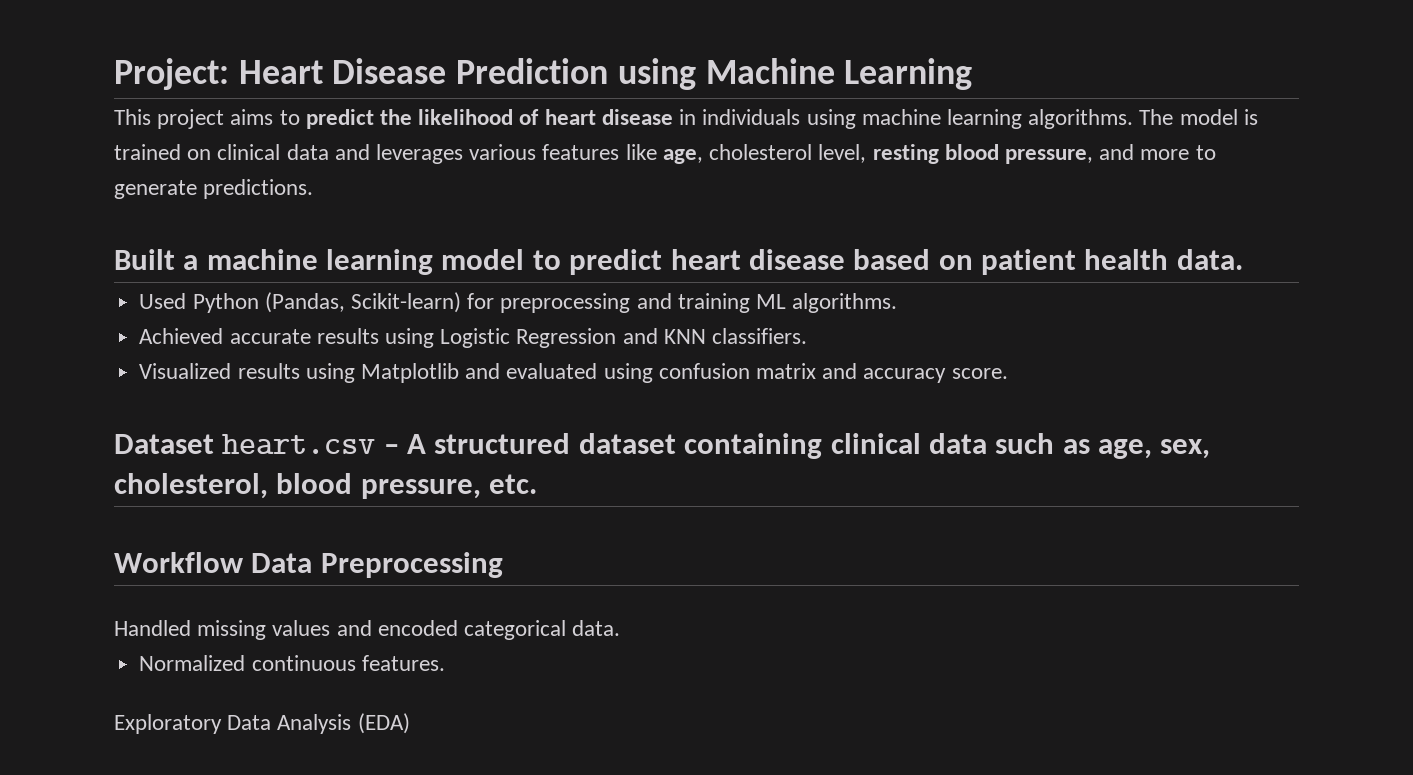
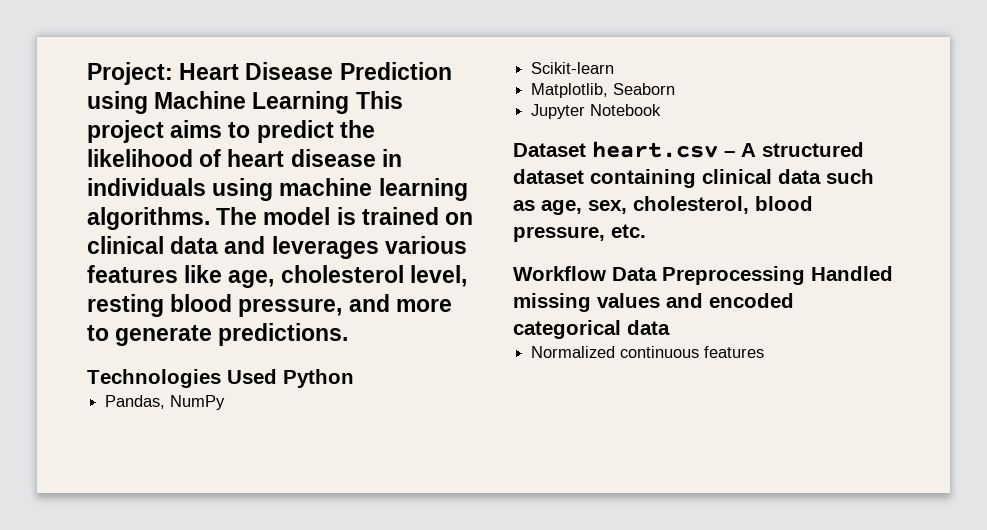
(973, 74) // -> (350, 102) none
[114,249,1243,275] [139,292,898,313] [139,328,807,348] [139,363,1008,383] Built a machine learning model to predict heart disease based on patient health data. // Used Python (Pandas, Scikit-learn) for preprocessing and training ML algorithms. // Achieved accurate results using Logistic Regression and KNN classifiers. // Visualized results using Matplotlib and evaluated using confusion matrix and accuracy score. -> [87,369,354,388] [105,395,226,410] [531,62,615,74] [531,83,676,98] [531,104,662,119] Technologies Used Python // Pandas, NumPy // Scikit-learn // Matplotlib, Seaborn // Jupyter Notebook
(503, 565) // -> (805, 275) none
[572,620,621,636] data. -> [627,320,670,335] data
[361,655,445,671] [114,713,410,734] features. // Exploratory Data Analysis (EDA) -> [704,346,765,358] features

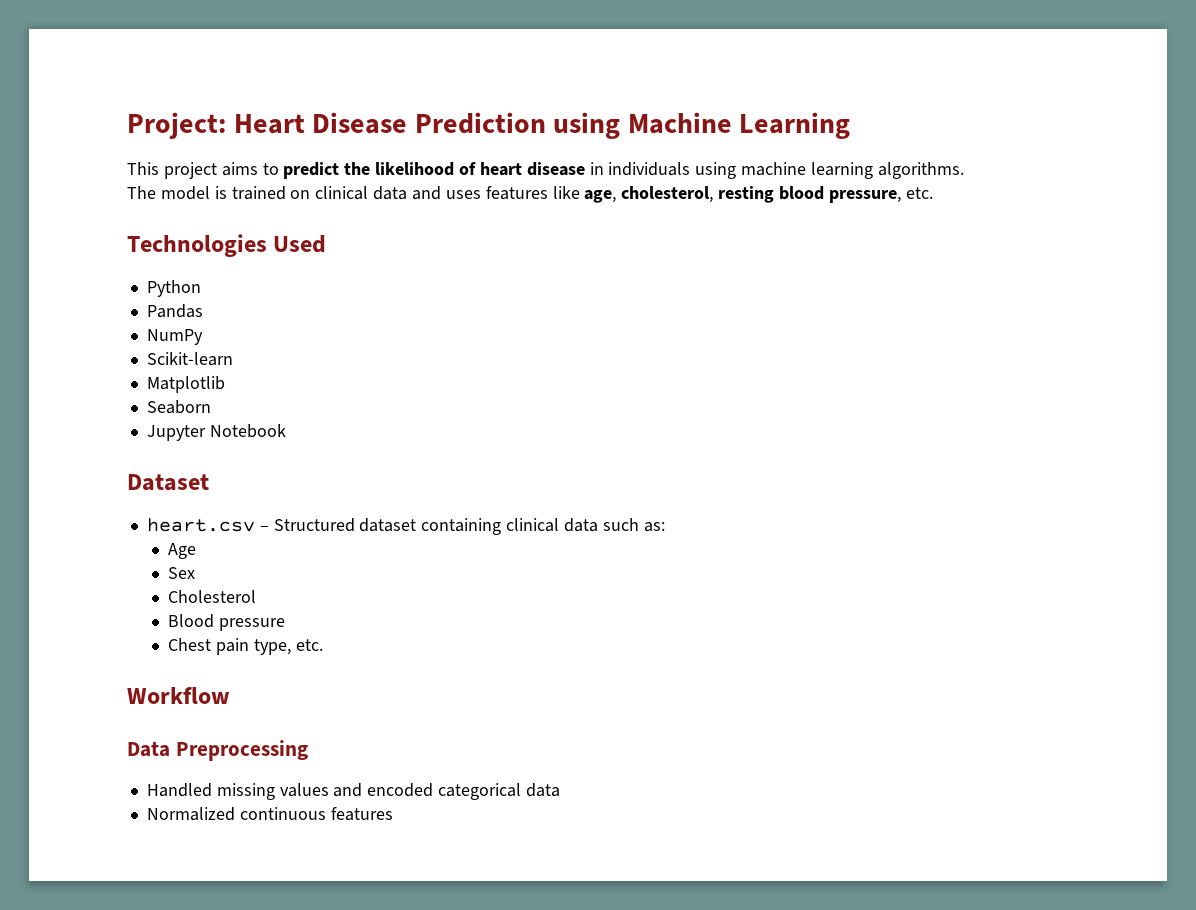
(350, 102) none -> (851, 125) //
(210, 218) none -> (964, 170) //
[271,236,467,259] leverages various -> [445,190,481,199] uses
[280,265,467,287] cholesterol level, -> [621,186,714,203] cholesterol,
[348,294,452,312] [87,323,349,346] and more to generate predictions. -> [905,187,933,199] etc.
(277, 376) none -> (327, 244) //
[105,395,166,409] Pandas, -> [146,304,203,318] Pandas //
[531,83,609,98] Matplotlib, -> [146,376,225,393] Matplotlib //
(586, 150) none -> (209, 482) //
[741,142,864,157] A structured -> [273,518,355,532] Structured
[513,196,813,215] [513,226,605,242] as age, sex, cholesterol, blood pressure, -> [643,522,665,532] [168,543,197,559] [168,567,196,579] [168,590,257,603] [168,614,286,631] [168,638,292,655] as: // Age // Sex // Cholesterol // Blood pressure // Chest pain type,
(606, 273) none -> (230, 695) //
(805, 275) none -> (308, 750) //

